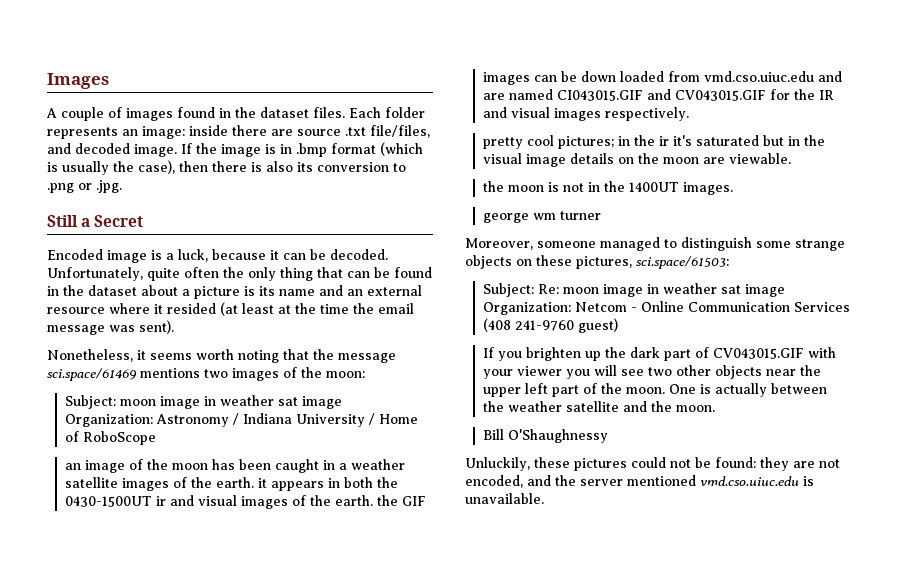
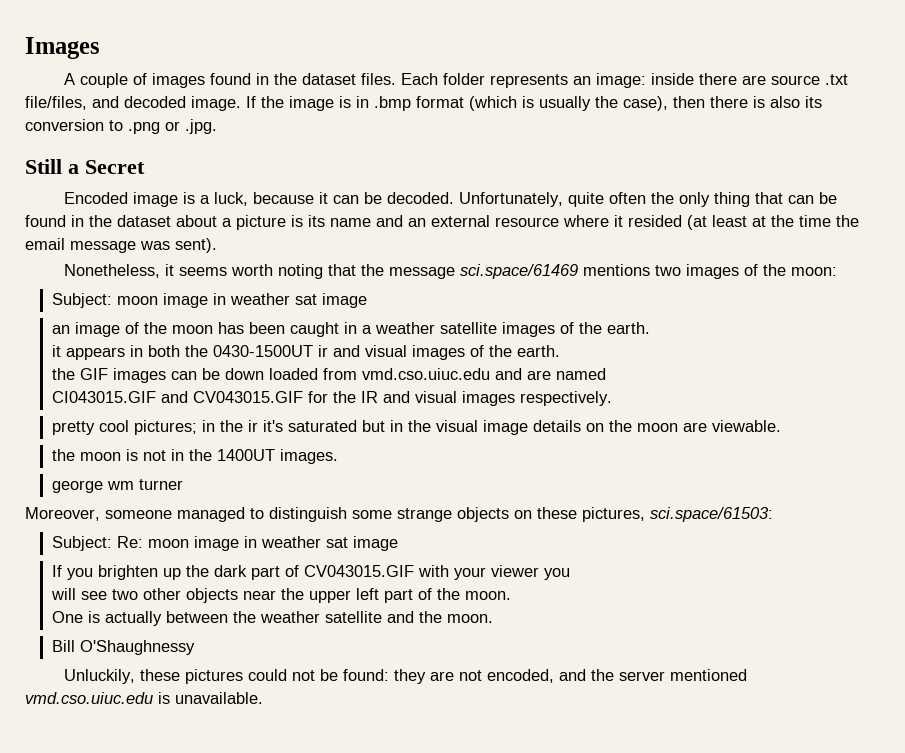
[64,413,418,427] [64,431,156,445] Organization: Astronomy / Indiana University / Home of RoboScope -> (367, 300) none
(254, 482) none -> (650, 328) //
(373, 500) none -> (560, 351) //
(553, 94) none -> (606, 374) //
[482,301,850,315] [482,318,618,333] Organization: Netcom - Online Communication Services (408 241-9760 guest) -> (398, 543) none
(590, 374) none -> (570, 574) //
(665, 390) none -> (511, 595) //

